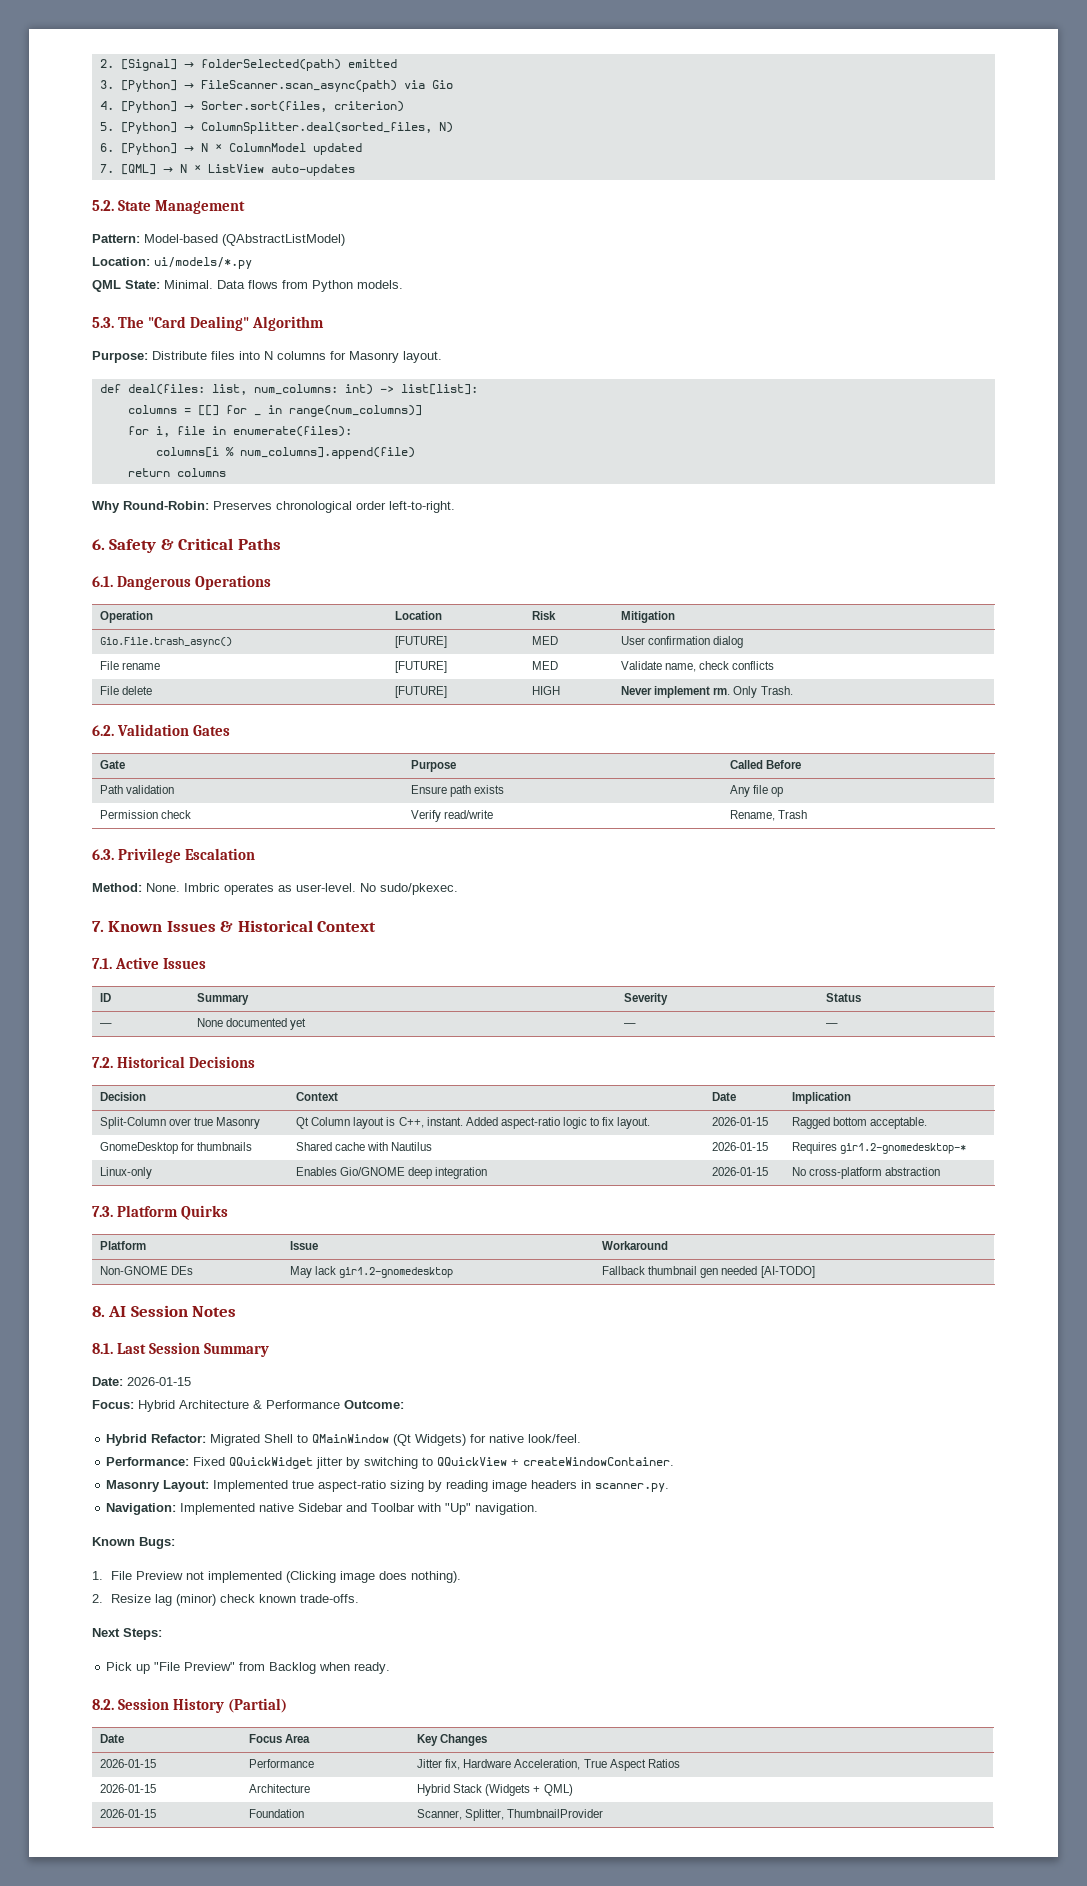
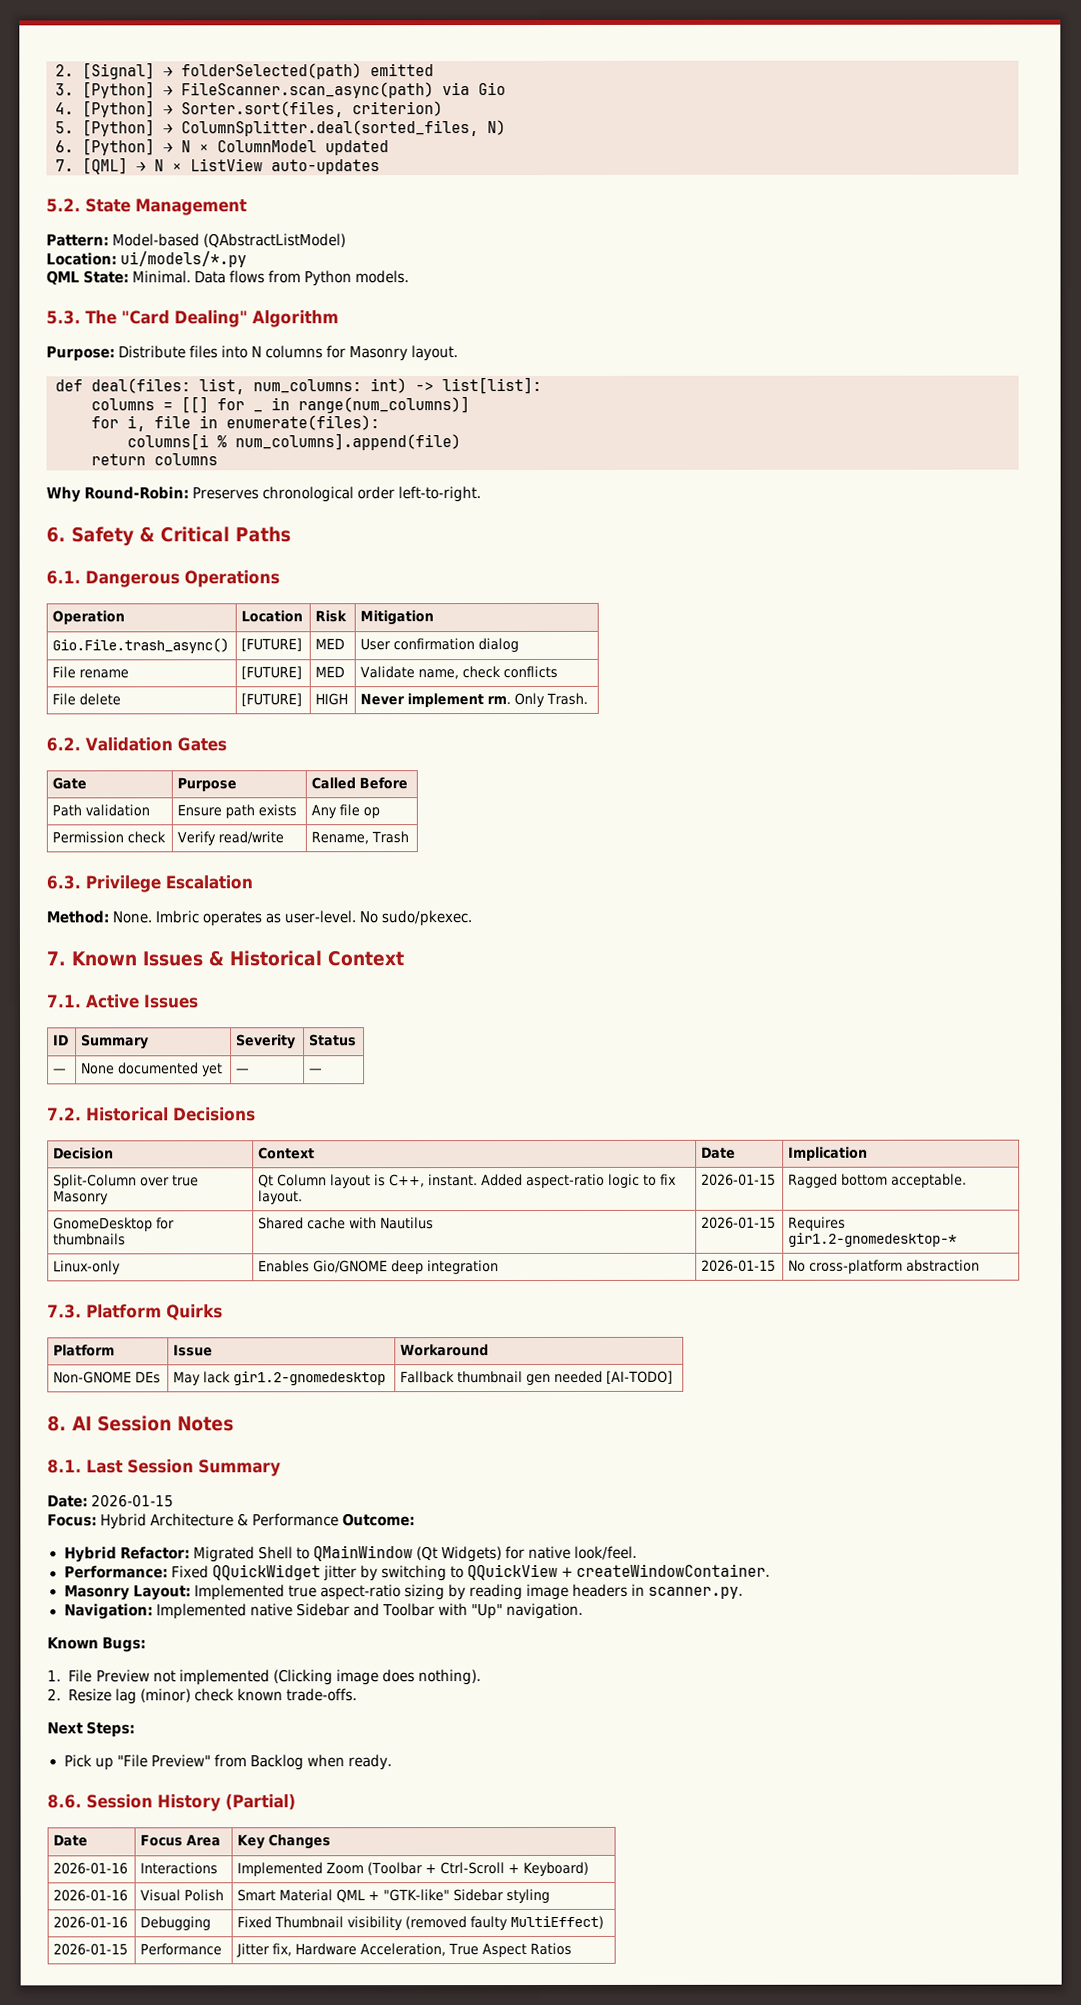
[92,1699,114,1710] 8.2. -> [47,1794,82,1809] 8.6.
(488, 1740) none -> [53,1862,129,1875] [140,1862,219,1875] [237,1861,590,1877] [53,1889,129,1902] [140,1889,225,1902] [237,1888,551,1904] [53,1916,129,1929] [140,1916,212,1931] [237,1915,605,1931] // 2026-01-16 | Interactions | Implemented Zoom (Toolbar + Ctrl-Scroll + Keyboard) // 2026-01-16 | Visual Polish | Smart Material QML + "GTK-like" Sidebar styling // 2026-01-16 | Debugging | Fixed Thumbnail visibility (removed faulty MultiEffect)
[100,1784,157,1793] [249,1784,311,1793] [417,1784,573,1796] [100,1809,157,1818] [249,1809,305,1818] [417,1809,604,1821] // 2026-01-15 | Architecture | Hybrid Stack (Widgets + QML) // 2026-01-15 | Foundation | Scanner, Splitter, ThumbnailProvider -> (573, 1949) none

